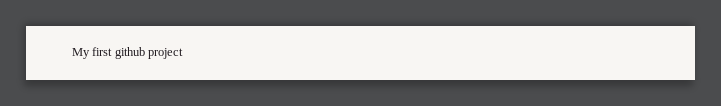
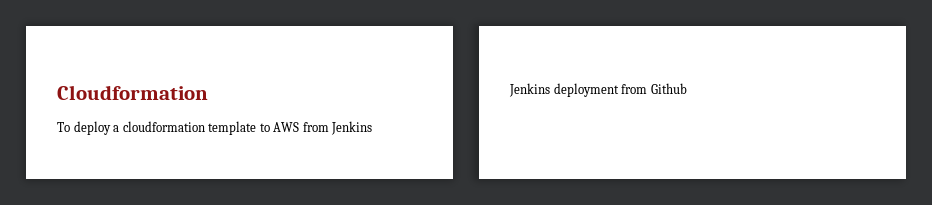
[72,47,184,59] My first github project -> [57,85,208,100] [57,121,373,135] [509,83,687,97] Cloudformation // To deploy a cloudformation template to AWS from Jenkins // Jenkins deployment from Github

